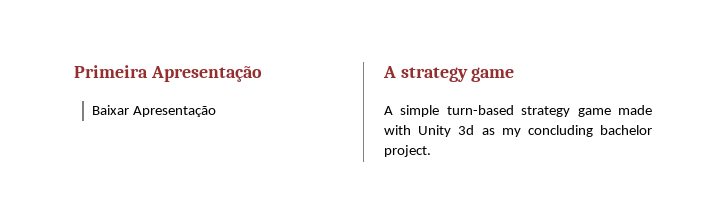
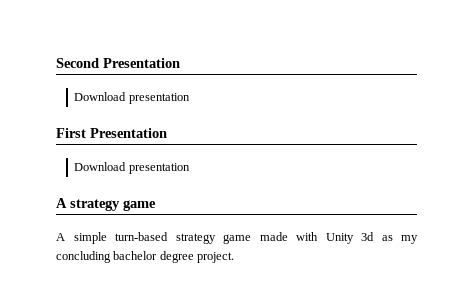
[74,65,262,82] [92,105,217,117] Primeira Apresentação // Baixar Apresentação -> [56,58,180,68] [74,92,190,104] [56,128,167,138] [74,162,190,174] Second Presentation // Download presentation // First Presentation // Download presentation
(652, 130) none -> [159,251,194,263] degree

